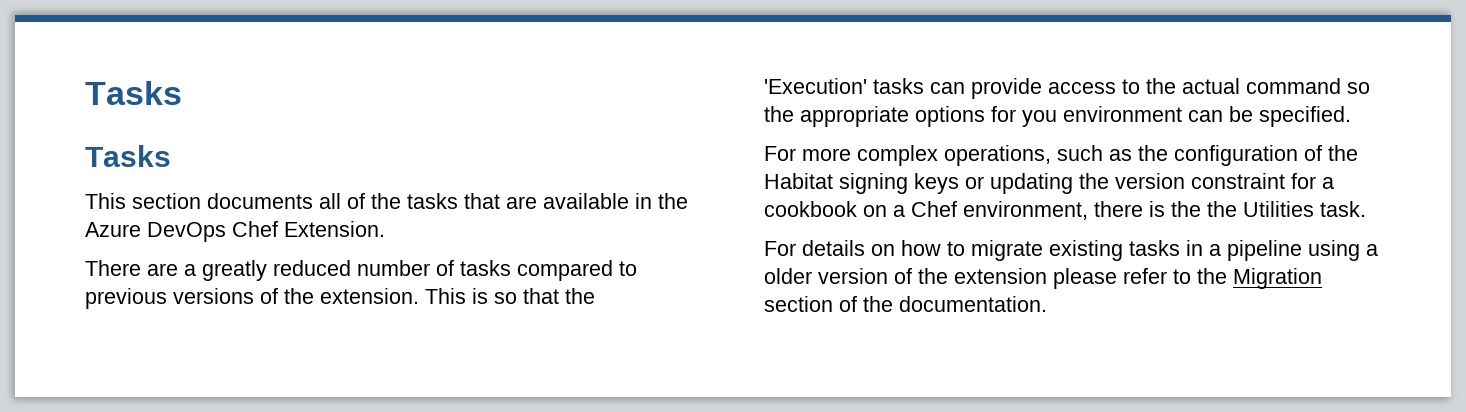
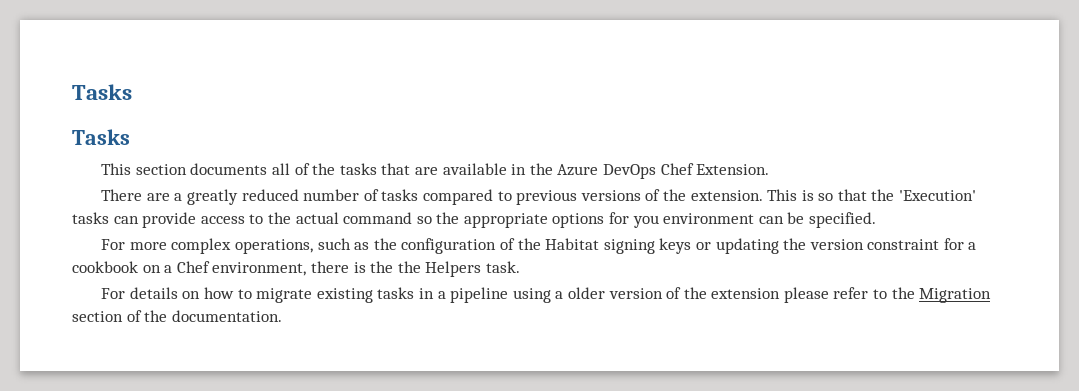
[1243,201,1314,217] Utilities -> [425,261,482,277] Helpers

